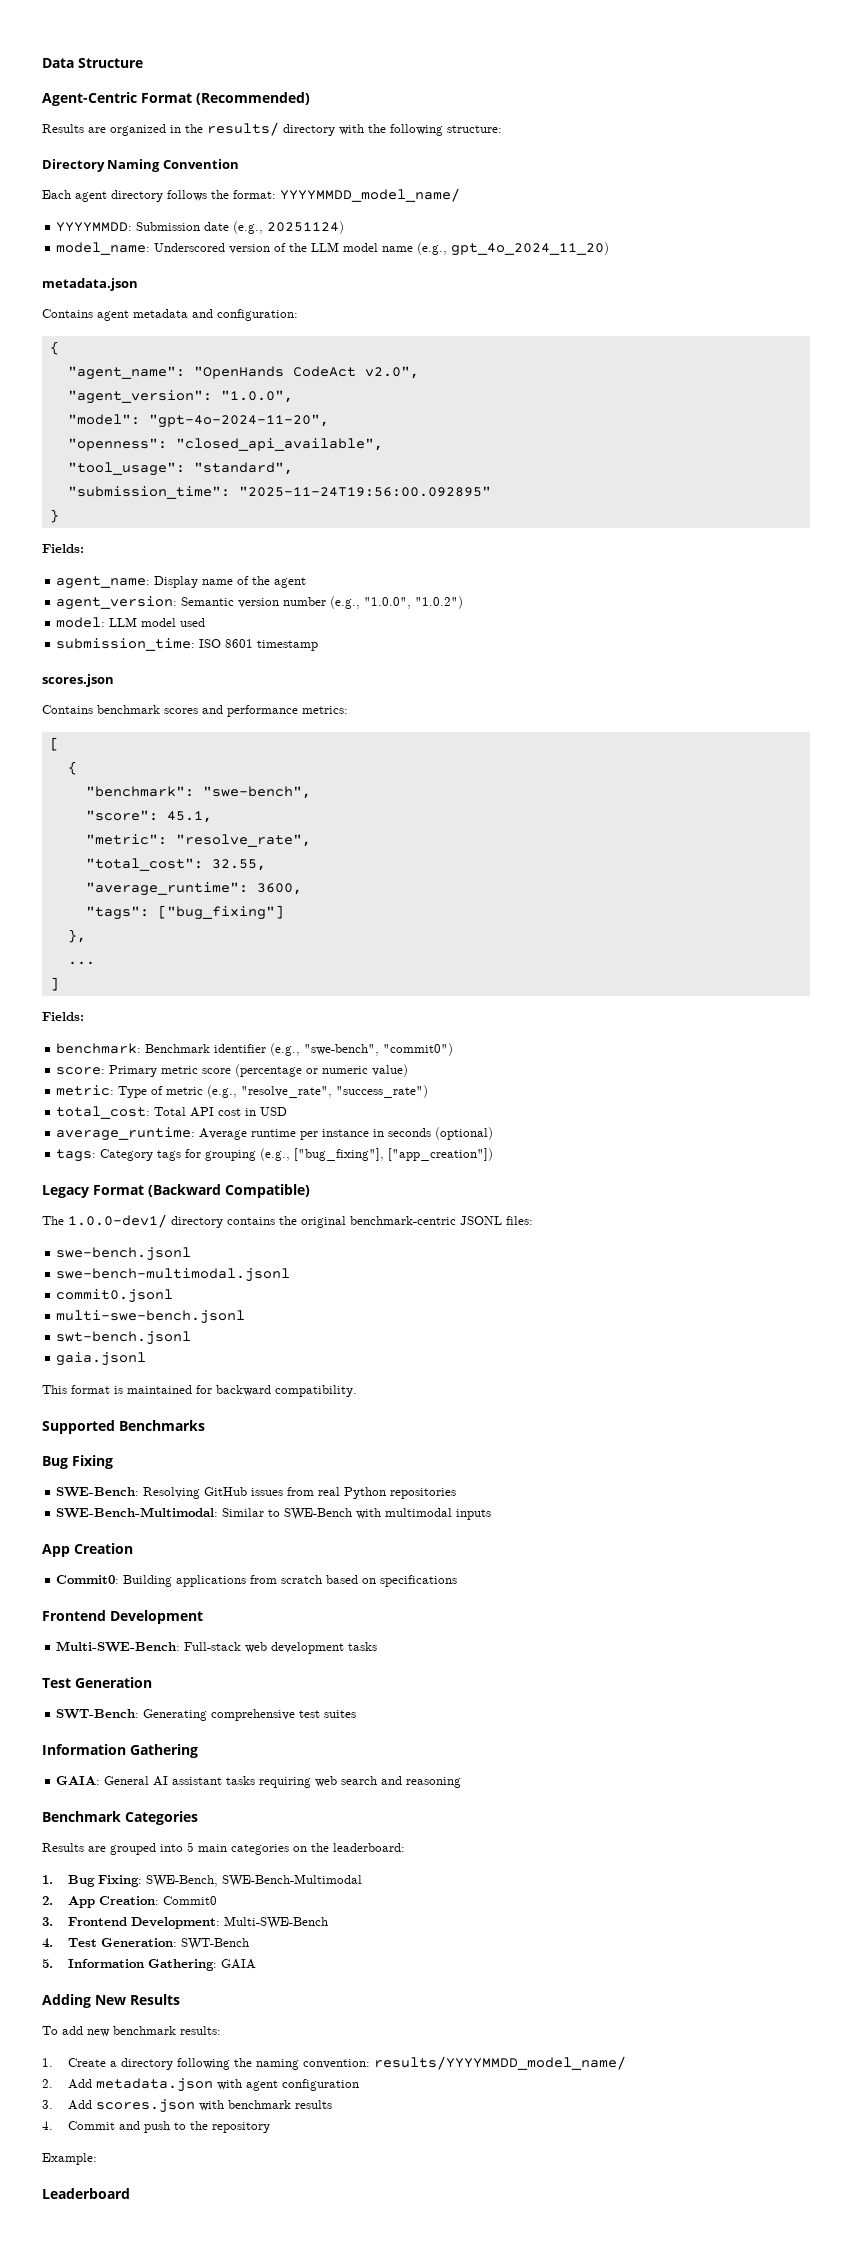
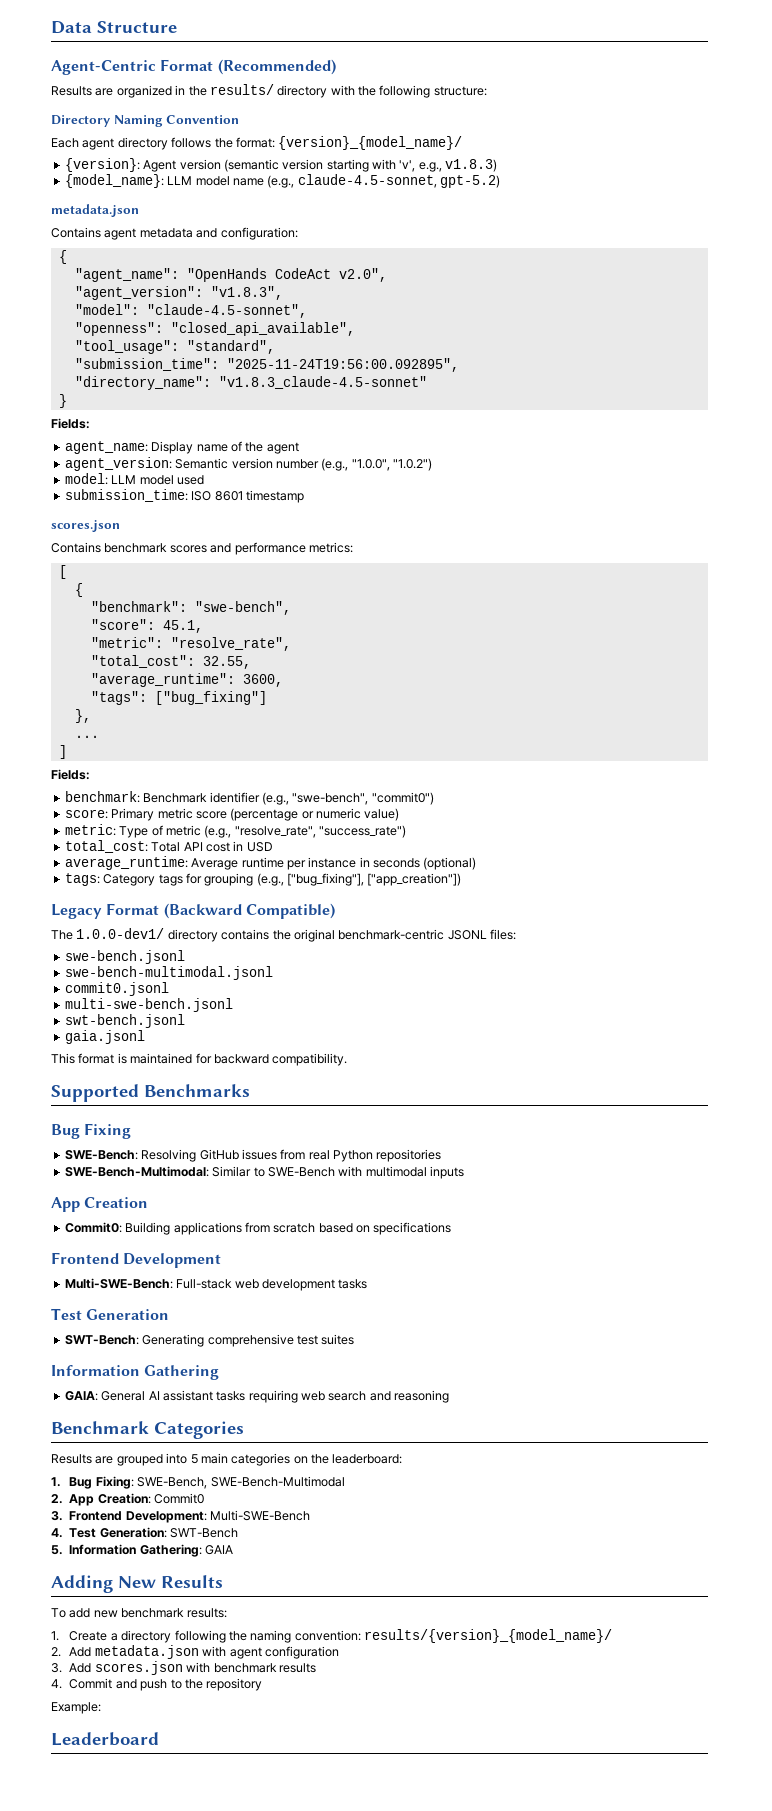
[280,188,460,202] [56,221,345,234] [56,242,308,255] YYYYMMDD_model_name/ // YYYYMMDD: Submission date (e.g., 20251124) // model_name: Underscored version of the -> [278,136,463,150] [64,158,498,172] [64,174,164,188] {version}_{model_name}/ // {version}: Agent version (semantic version starting with 'v', e.g., v1.8.3) // {model_name}:
[451,242,610,256] gpt_4o_2024_11_20) -> [297,174,500,188] claude-4.5-sonnet, gpt-5.2)
[220,390,293,403] "1.0.0", -> [210,286,283,300] "v1.8.3",
[148,414,329,428] "gpt-4o-2024-11-20", -> [146,304,307,318] "claude-4.5-sonnet",
[238,486,491,497] "2025-11-24T19:56:00.092895" -> [226,358,459,372] [74,376,427,390] "2025-11-24T19:56:00.092895", // "directory_name": "v1.8.3_claude-4.5-sonnet"
[373,2056,626,2070] results/YYYYMMDD_model_name/ -> [364,1629,613,1643] results/{version}_{model_name}/

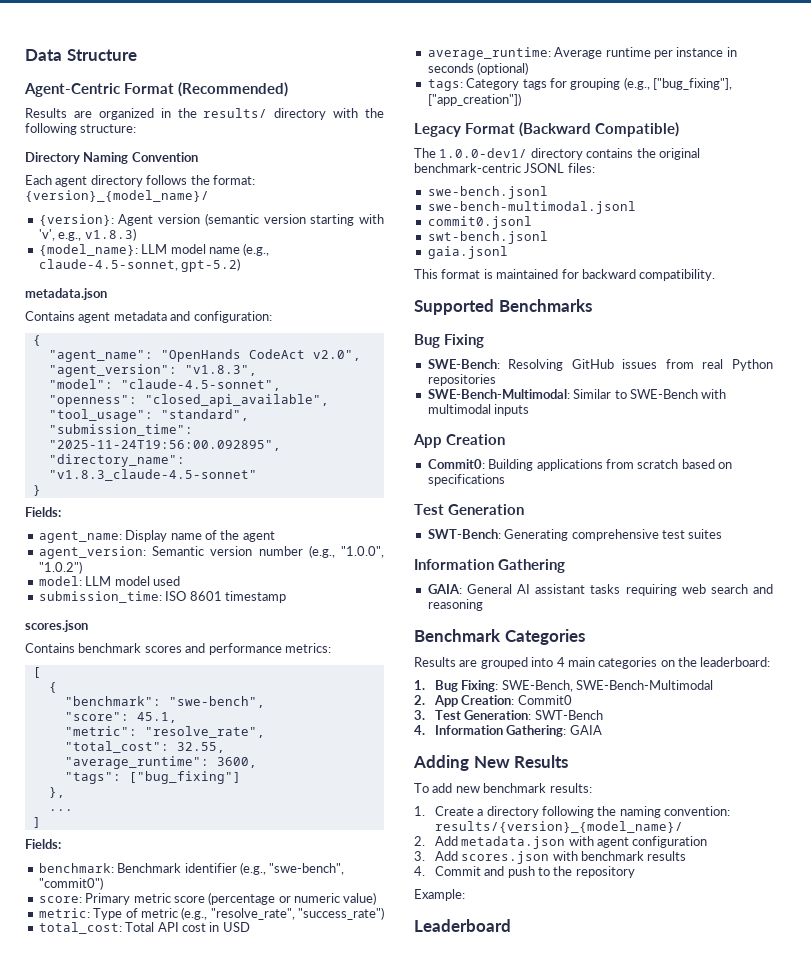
[64,998,233,1012] // multi-swe-bench.jsonl -> (532, 222) none
[51,1252,222,1268] [64,1278,368,1291] // Frontend Development // Multi-SWE-Bench: Full-stack web development tasks -> (505, 480) none
[190,1454,198,1464] 5 -> [556,657,565,667] 4
[69,1510,311,1523] [51,1528,63,1538] Frontend Development: Multi-SWE-Bench // 4. -> (425, 715) none
[51,1545,63,1555] 5. -> [414,725,425,735] 4.

